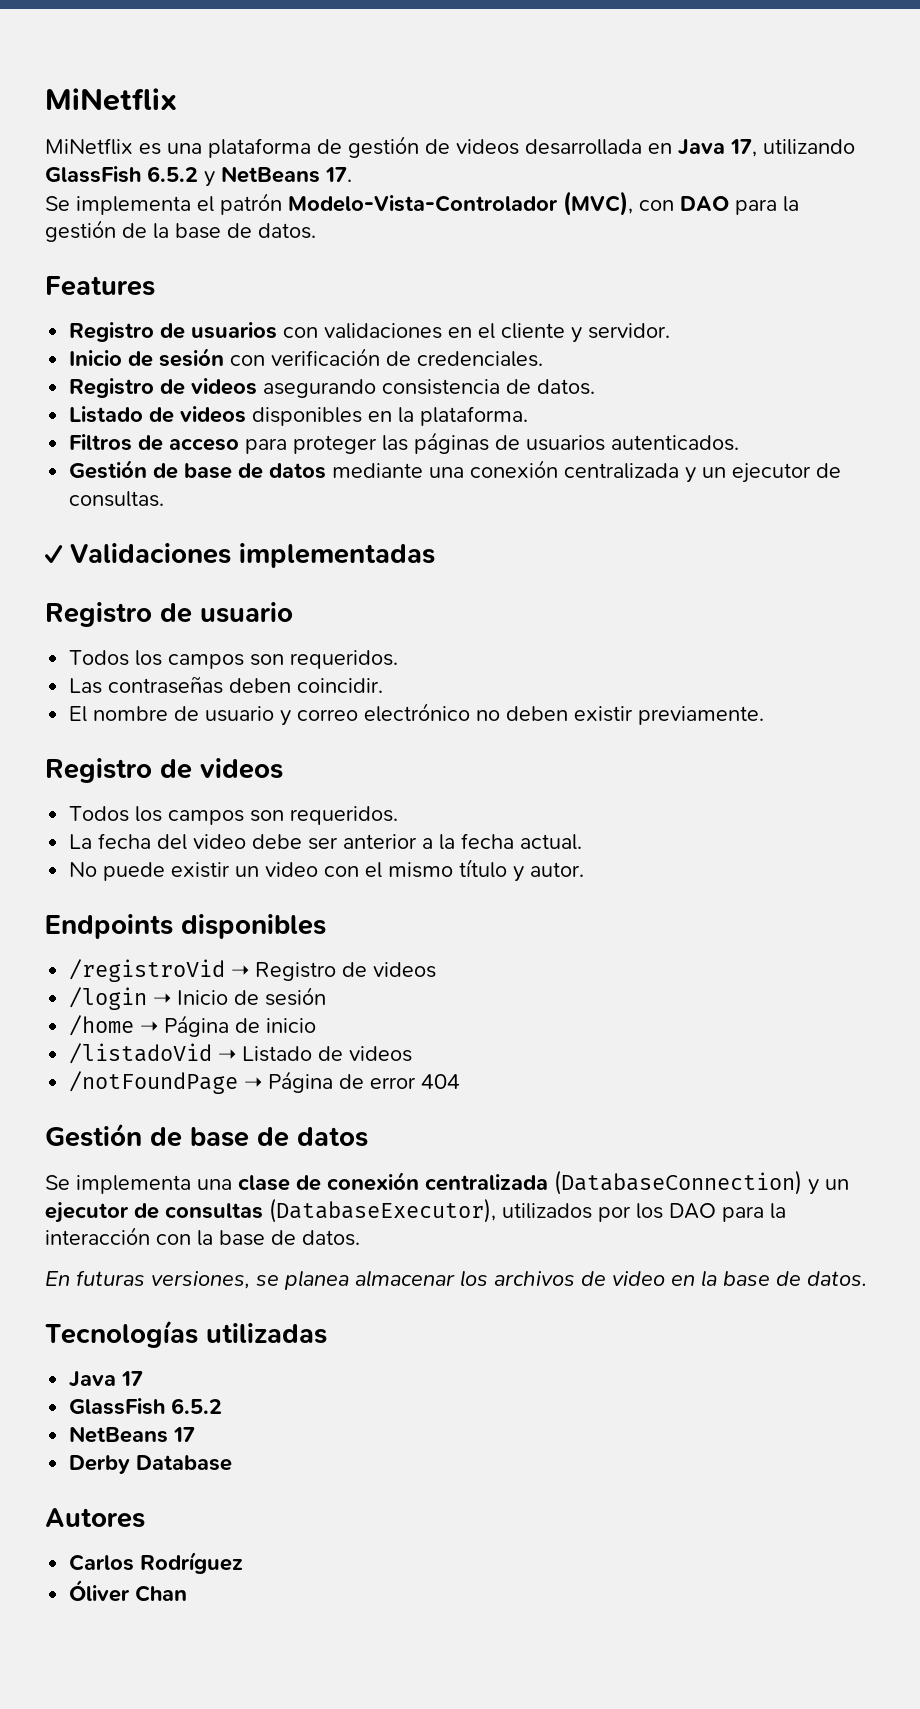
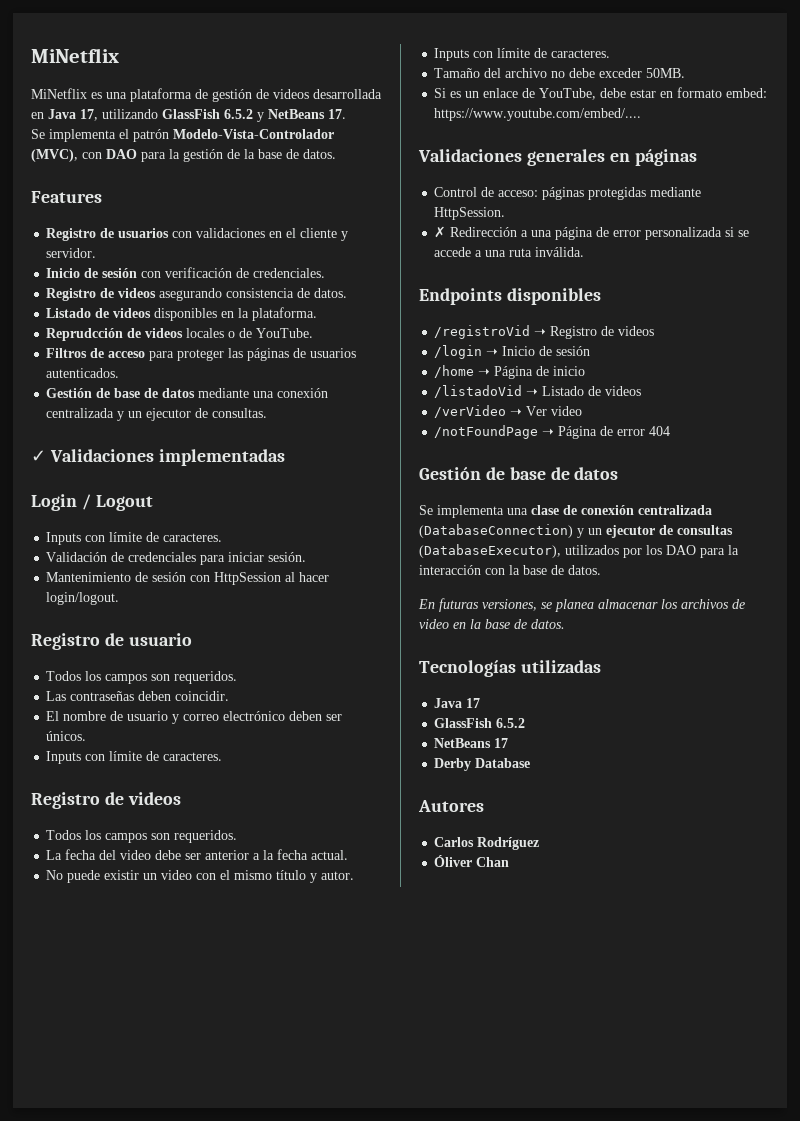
(529, 416) none -> [46,328,314,341] // Reprudcción de videos locales o de YouTube.
(435, 555) none -> [31,494,153,511] [46,532,223,545] [46,552,307,565] [46,572,330,585] [46,592,120,605] // Login / Logout // Inputs con límite de caracteres. // Validación de credenciales para iniciar sesión. // Mantenimiento de sesión con HttpSession al hacer login/logout.
[476,706,765,725] no deben existir previamente. -> [289,711,343,721] [46,731,87,741] [46,751,223,764] deben ser únicos. // Inputs con límite de caracteres.
(585, 869) none -> [434,48,611,61] [434,68,686,78] [434,87,768,100] [434,108,642,121] [418,149,697,166] [434,187,702,200] [434,207,506,220] [434,226,750,240] [434,247,585,257] // Inputs con límite de caracteres. // Tamaño del archivo no debe exceder 50MB. // Si es un enlace de YouTube, debe estar en formato embed: https://www.youtube.com/embed/.... // Validaciones generales en páginas // Control de acceso: páginas protegidas mediante HttpSession. // ✗ Redirección a una página de error personalizada si se accede a una ruta inválida.
(413, 1054) none -> [434,405,583,418] // /verVideo ➝ Ver video

